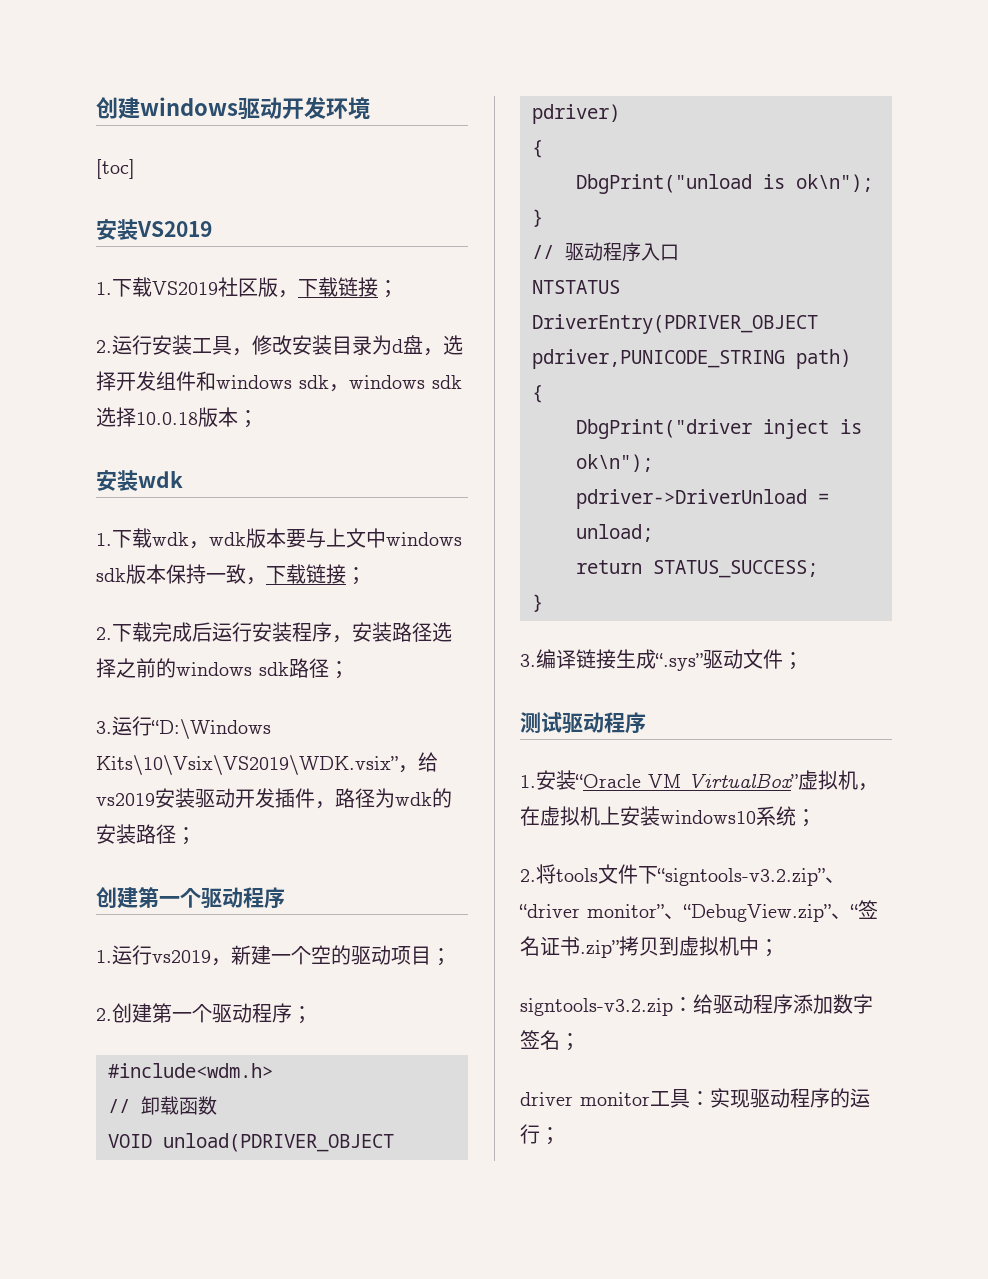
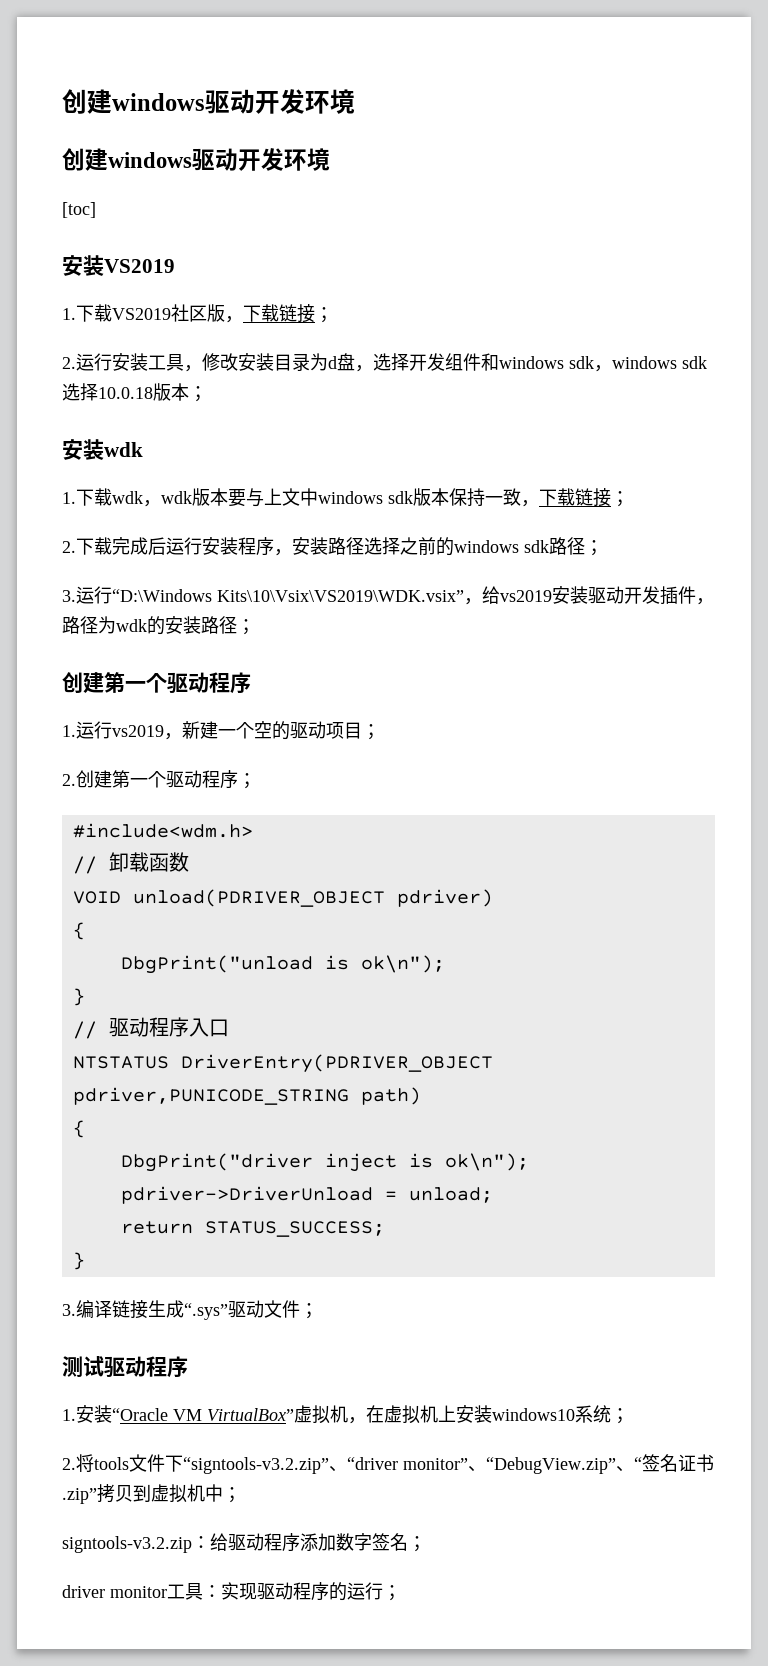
[96,97,370,120] 创建windows驱动开发环境 -> [62,89,355,114] [62,148,330,171] 创建windows驱动开发环境 // 创建windows驱动开发环境

